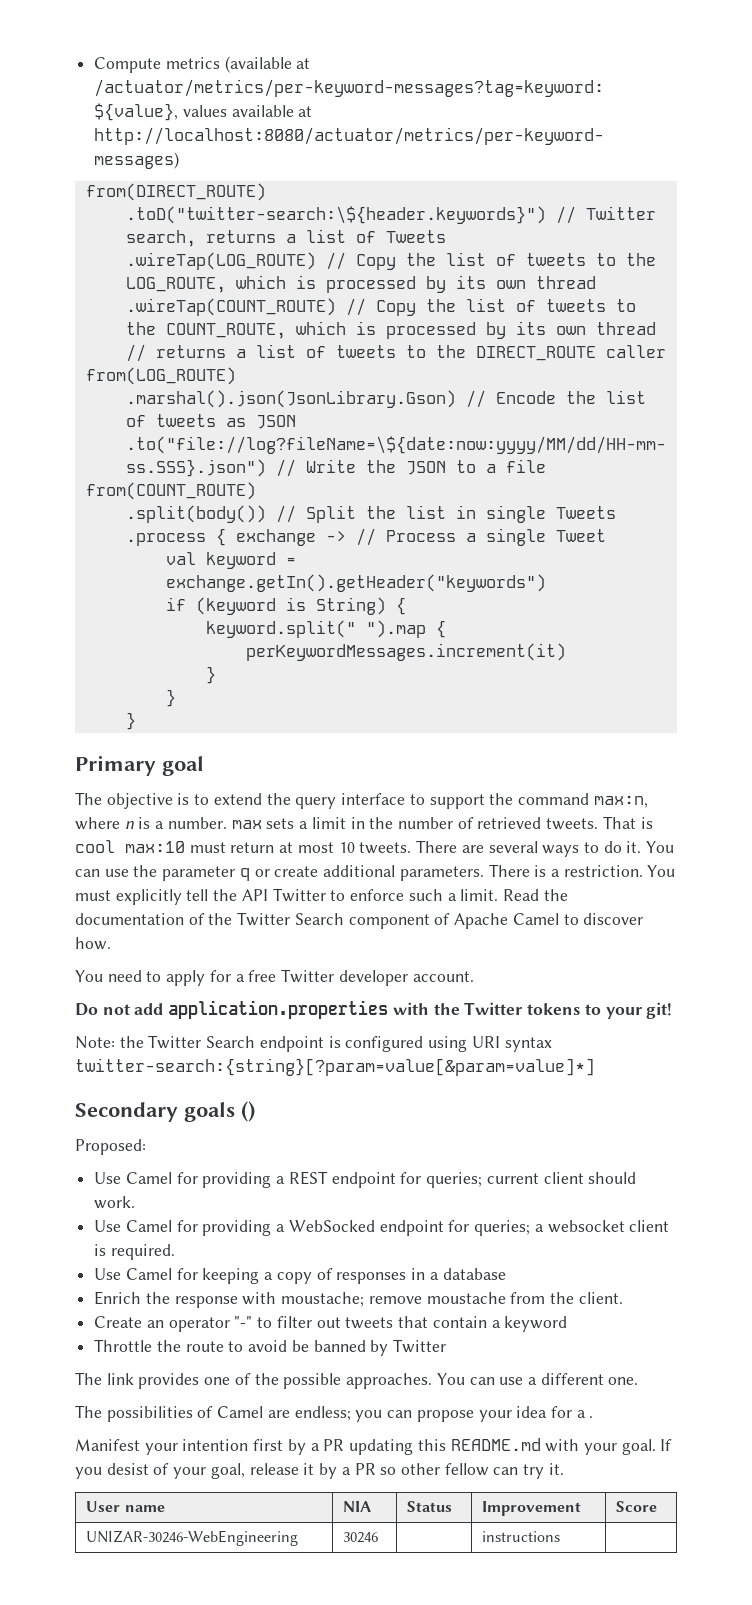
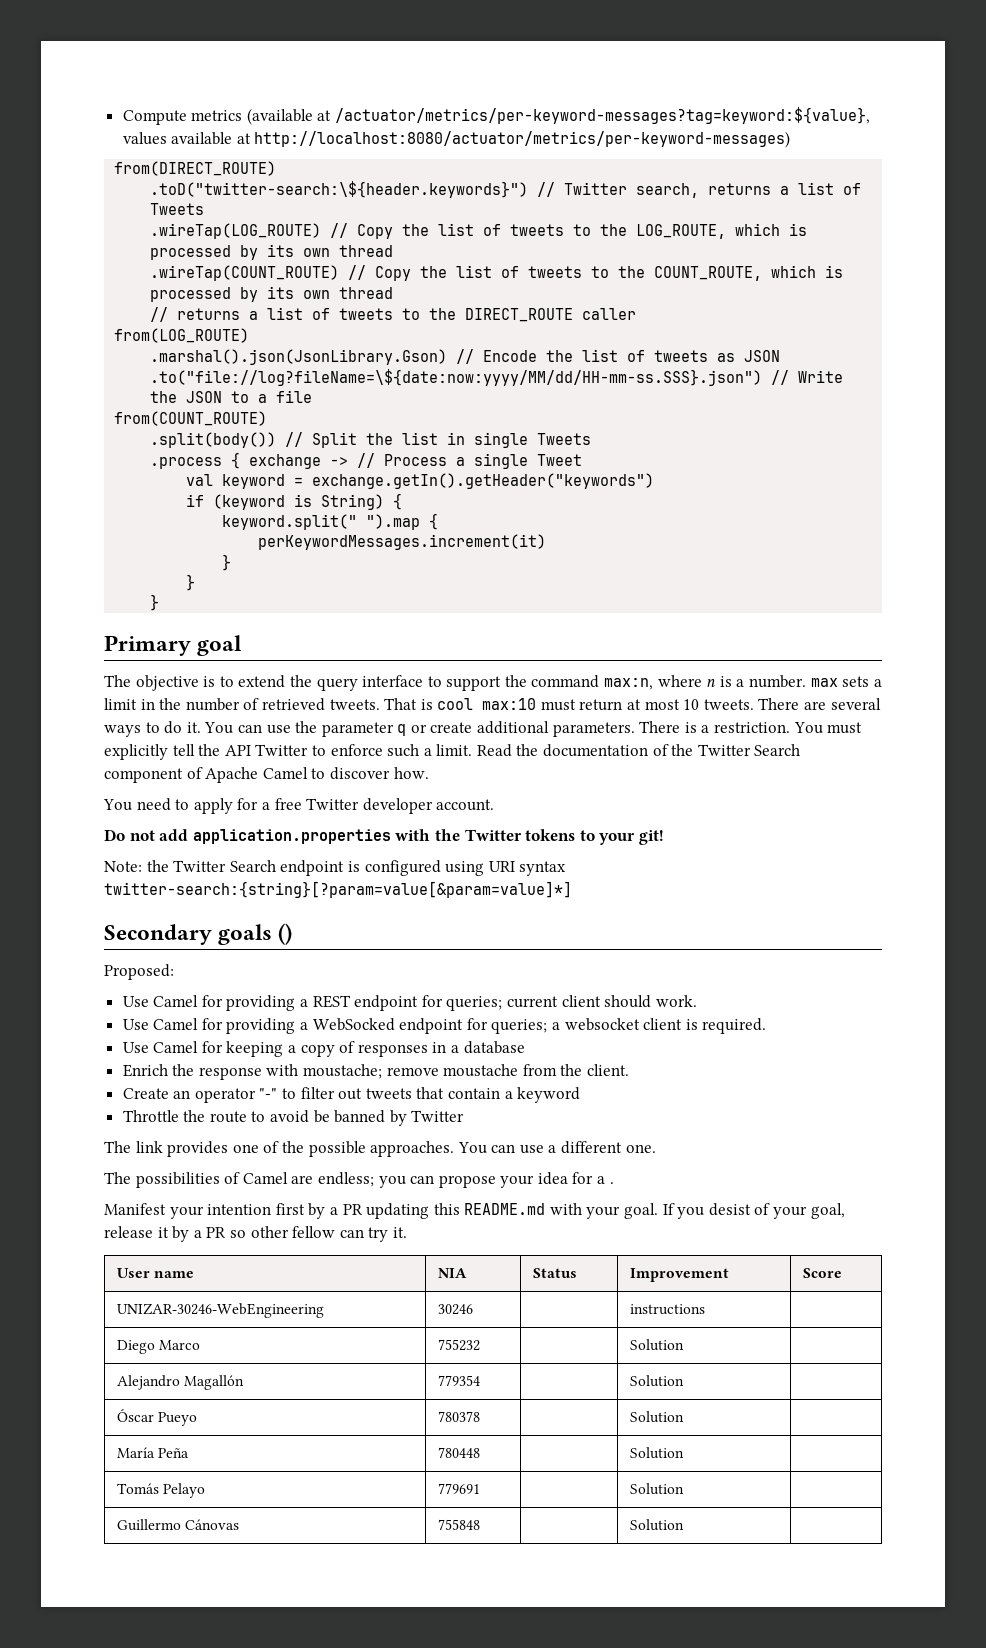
(561, 1536) none -> [116,1340,200,1354] [437,1339,480,1351] [629,1339,684,1351] [116,1375,244,1390] [437,1375,480,1386] [629,1375,684,1387] [116,1409,197,1426] [437,1411,480,1422] [629,1411,684,1423] [116,1447,189,1458] [437,1447,480,1458] [629,1447,684,1459] [116,1483,205,1498] [437,1483,480,1494] [629,1483,684,1495] [116,1519,239,1531] [437,1519,480,1530] [629,1519,684,1531] // Diego Marco | 755232 | | Solution | // Alejandro Magallón | 779354 | | Solution | // Óscar Pueyo | 780378 | | Solution | // María Peña | 780448 | | Solution | // Tomás Pelayo | 779691 | | Solution | // Guillermo Cánovas | 755848 | | Solution |

